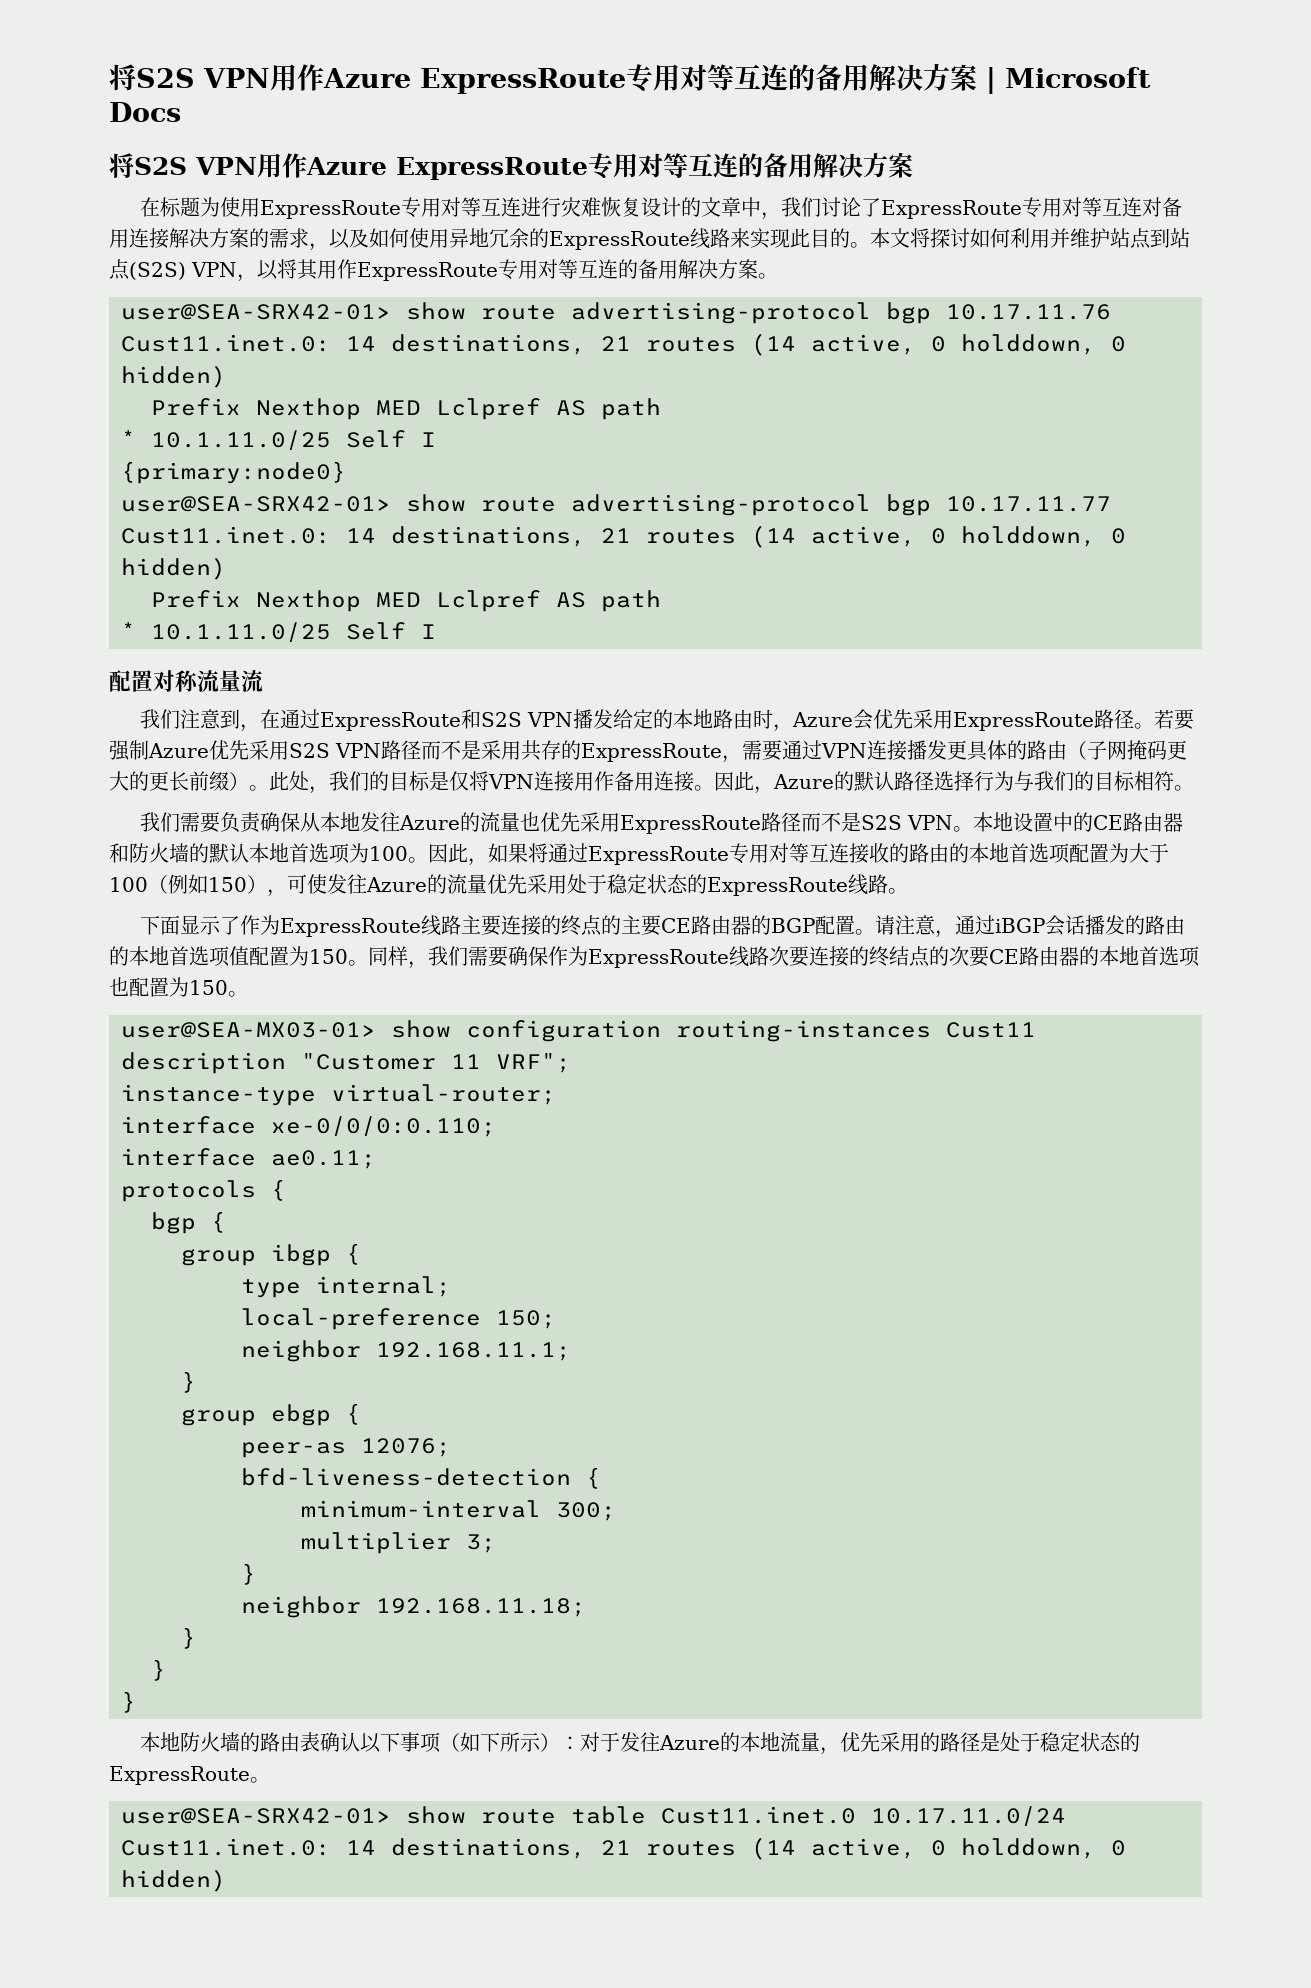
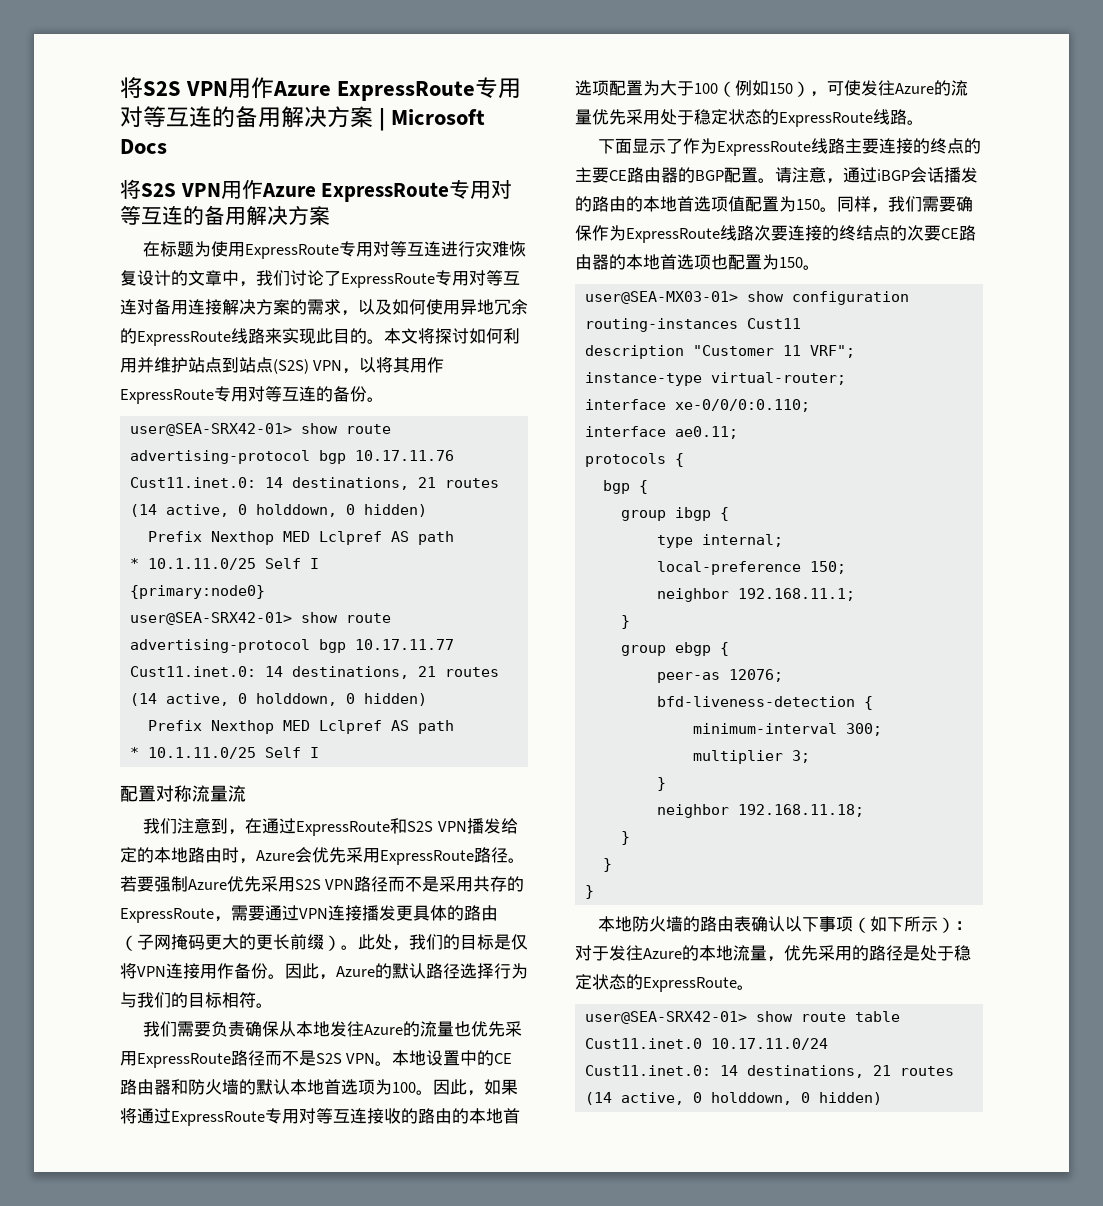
[658,259,758,279] 用解决方案 -> [350,386,367,402] 份
[634,771,694,792] 用连接 -> [251,963,268,979] 份

